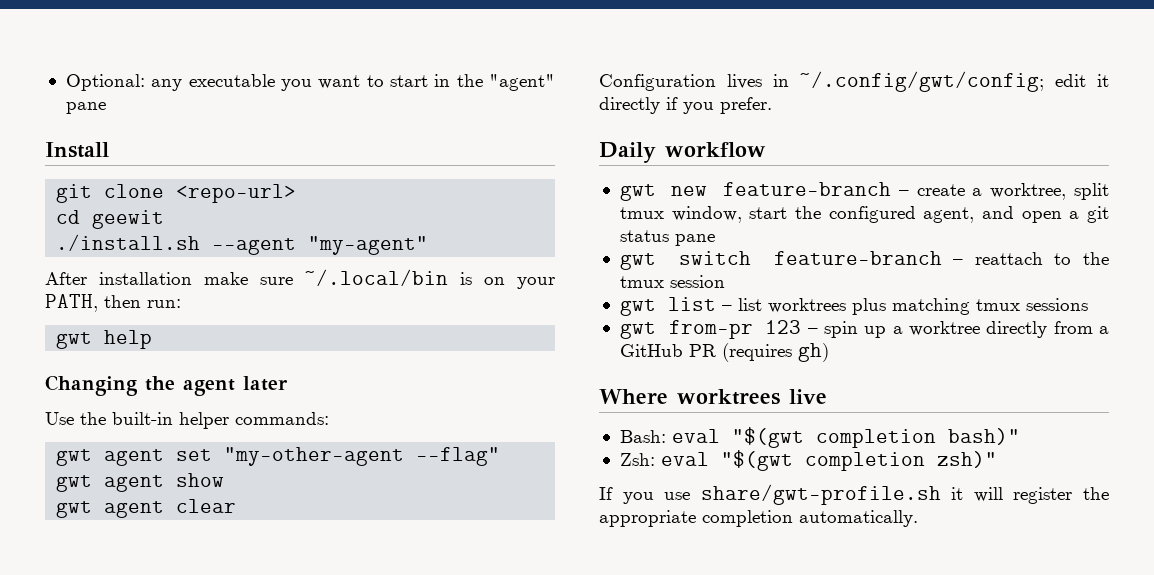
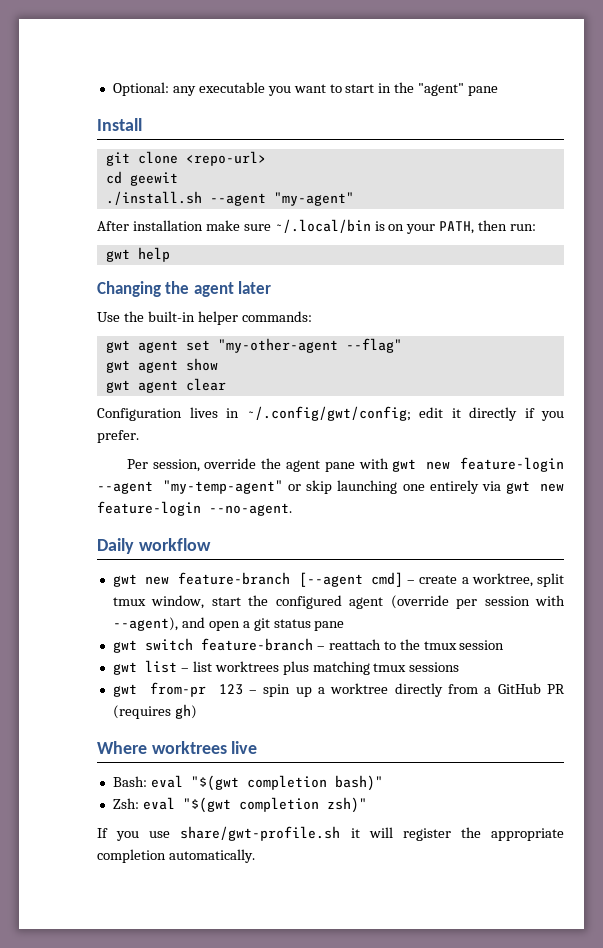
(772, 105) none -> [126,457,564,472] [97,480,564,494] [97,501,292,516] // Per session, override the agent pane with gwt new feature-login --agent "my-temp-agent" or skip launching one entirely via gwt new feature-login --no-agent.
(892, 189) none -> [298,572,404,587] [--agent cmd]
[923,207,975,223] agent, -> [349,595,565,609] [112,617,178,631] agent (override per session with --agent),

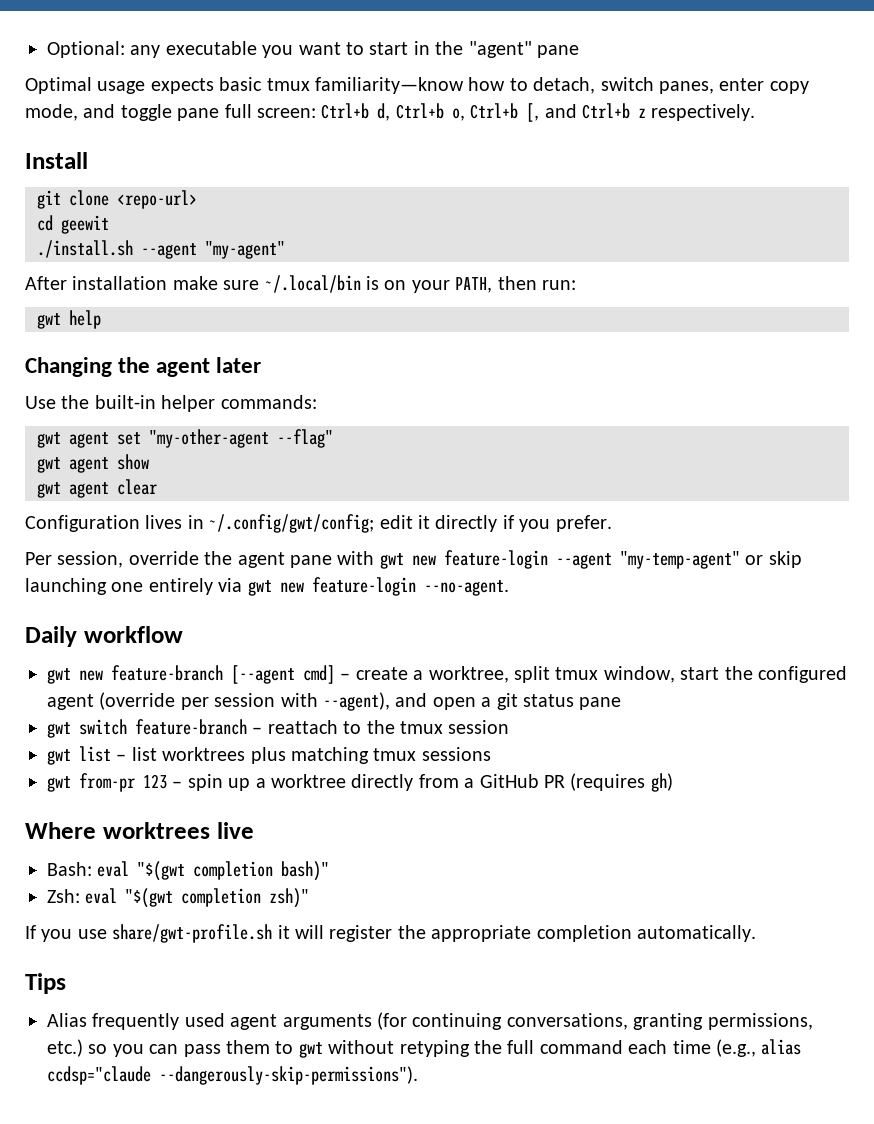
(499, 91) none -> [25,77,809,94] [25,103,756,122] // Optimal usage expects basic tmux familiarity—know how to detach, switch panes, enter copy mode, and toggle pane full screen: Ctrl+b d, Ctrl+b o, Ctrl+b [, and Ctrl+b z respectively.
(255, 856) none -> [25,973,66,994] [47,1012,813,1030] [47,1039,802,1058] [47,1066,418,1085] // Tips // Alias frequently used agent arguments (for continuing conversations, granting permissions, etc.) so you can pass them to gwt without retyping the full command each time (e.g., alias ccdsp="claude --dangerously-skip-permissions").

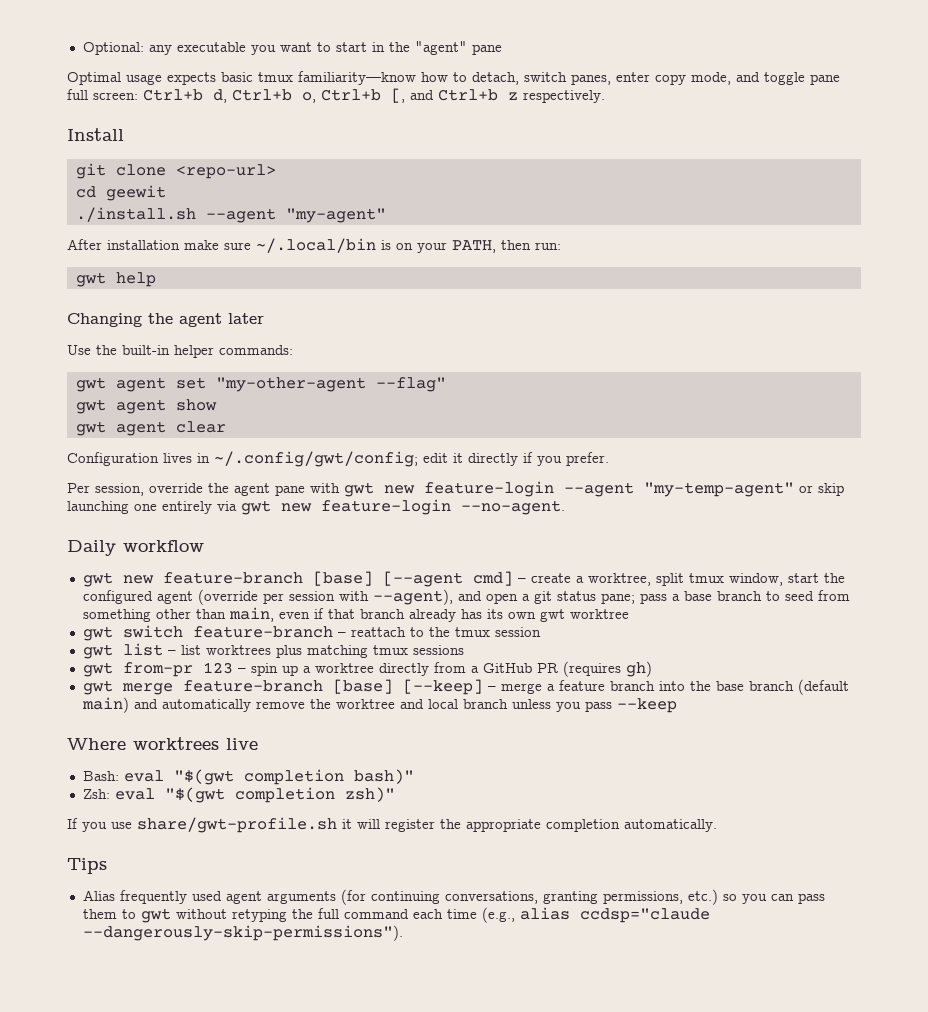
(223, 673) none -> [312,571,373,586] [base]
[579,697,622,710] pane -> [600,590,850,604] [82,607,629,622] pane; pass a base branch to seed from something other than main, even if that branch already has its own gwt worktree
(673, 782) none -> [82,679,849,695] [81,697,677,713] // gwt merge feature-branch [base] [--keep] – merge a feature branch into the base branch (default main) and automatically remove the worktree and local branch unless you pass --keep

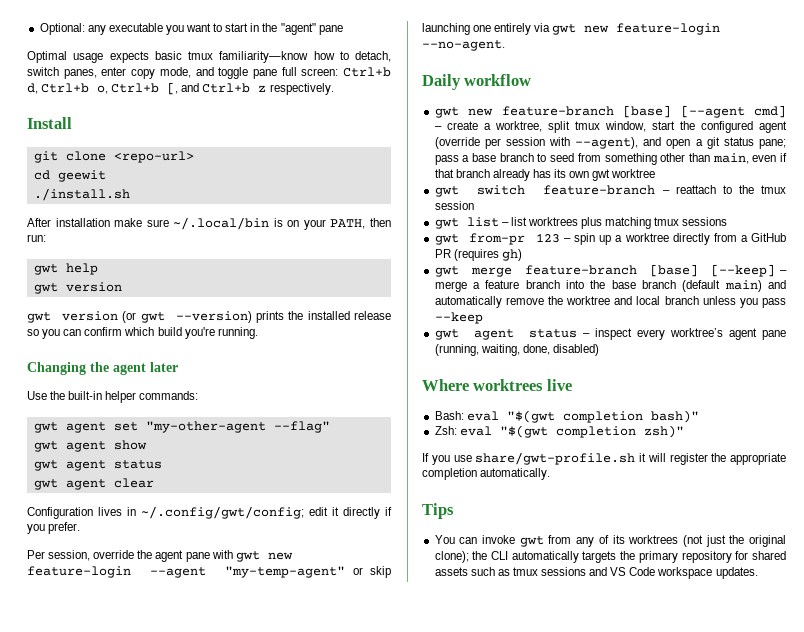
[205,208,386,223] --agent "my-agent" -> (130, 194) none
(156, 279) none -> [33,282,122,294] [27,311,392,323] [27,327,258,339] // gwt version // gwt version (or gwt --version) prints the installed release so you can confirm which build you're running.
(217, 405) none -> [33,460,162,471] // gwt agent status
(677, 705) none -> [434,328,786,340] [434,344,599,356] // gwt agent status – inspect every worktree’s agent pane (running, waiting, done, disabled)
[82,889,825,905] [82,907,710,923] [82,925,403,941] Alias frequently used agent arguments (for continuing conversations, granting permissions, etc.) so you can pass them to gwt without retyping the full command each time (e.g., alias ccdsp="claude --dangerously-skip-permissions"). -> [434,535,786,547] [434,551,786,563] [434,567,758,579] You can invoke gwt from any of its worktrees (not just the original clone); the CLI automatically targets the primary repository for shared assets such as tmux sessions and VS Code workspace updates.

